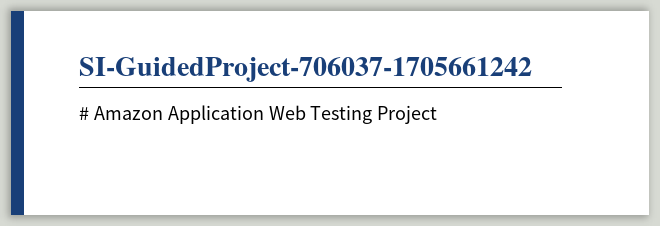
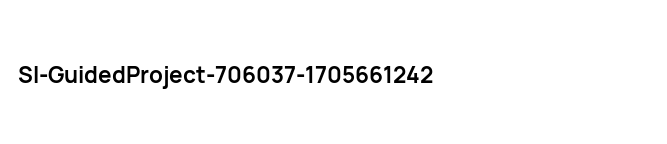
[79,105,438,124] // # Amazon Application Web Testing Project -> (433, 77) none

